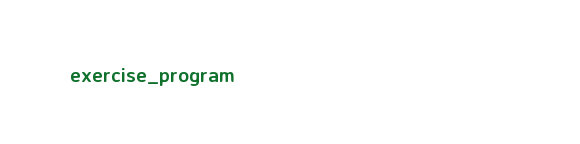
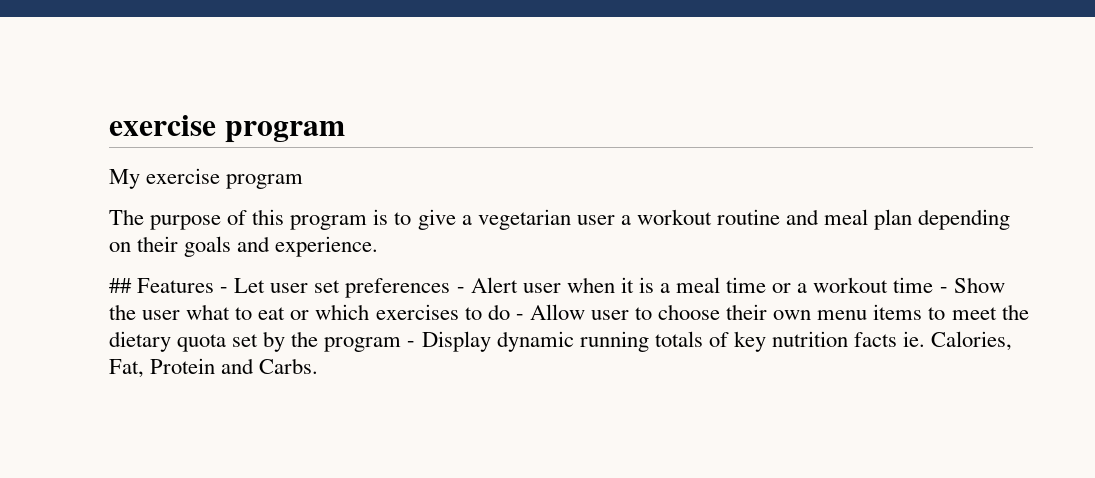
[70,68,235,86] exercise_program -> [109,115,345,143] [109,168,304,189] [109,209,1011,230] [109,236,379,257] [109,277,1005,298] [109,304,1029,320] [109,331,1013,352] [109,358,319,378] exercise program // My exercise program // The purpose of this program is to give a vegetarian user a workout routine and meal plan depending on their goals and experience. // ## Features - Let user set preferences - Alert user when it is a meal time or a workout time - Show the user what to eat or which exercises to do - Allow user to choose their own menu items to meet the dietary quota set by the program - Display dynamic running totals of key nutrition facts ie. Calories, Fat, Protein and Carbs.

